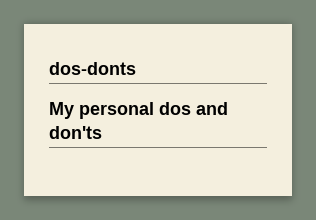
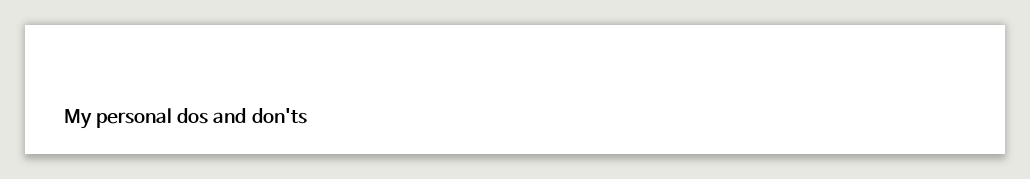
[49,62,136,75] dos-donts // -> (64, 119) none

